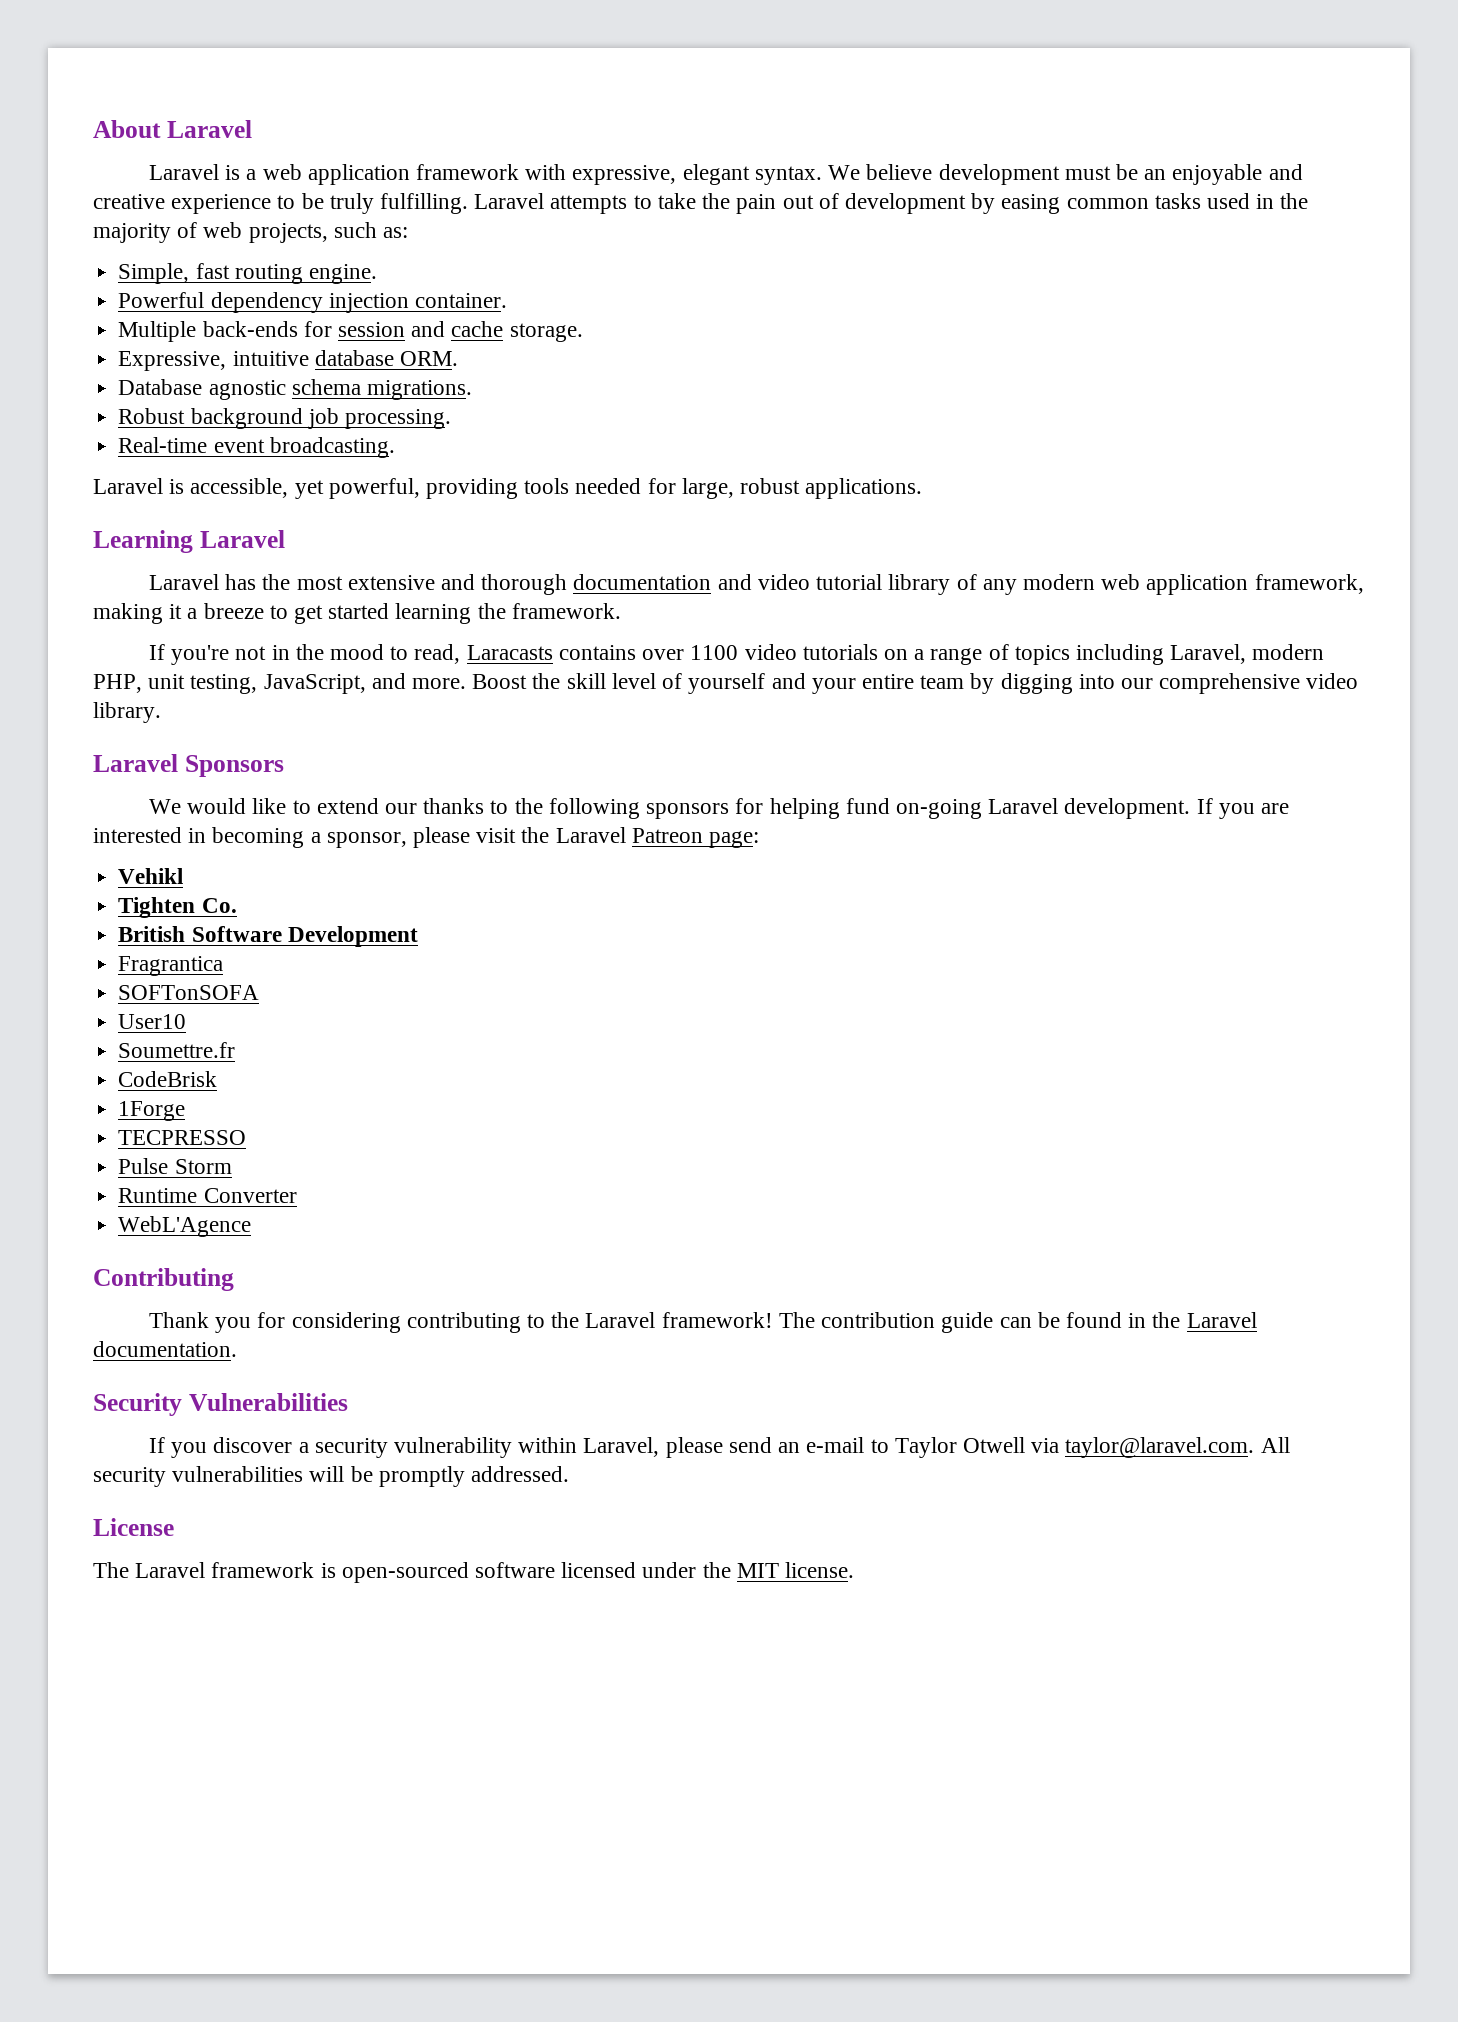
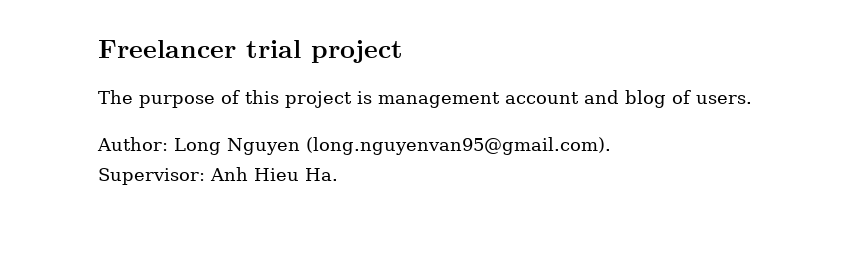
[93,120,252,138] [148,164,1303,185] [93,193,1309,214] [93,222,409,243] [118,263,377,284] [118,292,507,313] [118,321,583,342] [118,350,458,371] [118,379,472,400] [118,408,451,429] [118,437,395,458] [93,478,923,499] [93,530,285,553] [148,574,1364,595] [93,603,621,624] [148,644,1325,665] [93,673,1359,694] [93,702,161,723] [93,754,284,777] [148,798,1289,819] [93,827,760,848] [118,868,184,884] [118,897,237,918] [118,926,418,947] [118,956,224,976] [118,985,260,1000] [118,1014,187,1029] [118,1042,236,1058] [118,1071,218,1087] [118,1101,186,1121] [118,1130,247,1145] [118,1158,232,1174] [118,1188,297,1203] [118,1216,252,1237] [93,1268,234,1291] [148,1312,1257,1333] [93,1341,237,1357] [93,1393,348,1416] [148,1437,1290,1458] [93,1466,570,1487] [93,1518,174,1536] [93,1562,855,1583] About Laravel // Laravel is a web application framework with expressive, elegant syntax. We believe development must be an enjoyable and creative experience to be truly fulfilling. Laravel attempts to take the pain out of development by easing common tasks used in the majority of web projects, such as: // Simple, fast routing engine. // Powerful dependency injection container. // Multiple back-ends for session and cache storage. // Expressive, intuitive database ORM. // Database agnostic schema migrations. // Robust background job processing. // Real-time event broadcasting. // Laravel is accessible, yet powerful, providing tools needed for large, robust applications. // Learning Laravel // Laravel has the most extensive and thorough documentation and video tutorial library of any modern web application framework, making it a breeze to get started learning the framework. // If you're not in the mood to read, Laracasts contains over 1100 video tutorials on a range of topics including Laravel, modern PHP, unit testing, JavaScript, and more. Boost the skill level of yourself and your entire team by digging into our comprehensive video library. // Laravel Sponsors // We would like to extend our thanks to the following sponsors for helping fund on-going Laravel development. If you are interested in becoming a sponsor, please visit the Laravel Patreon page: // Vehikl // Tighten Co. // British Software Development // Fragrantica // SOFTonSOFA // User10 // Soumettre.fr // CodeBrisk // 1Forge // TECPRESSO // Pulse Storm // Runtime Converter // WebL'Agence // Contributing // Thank you for considering contributing to the Laravel framework! The contribution guide can be found in the Laravel documentation. // Security Vulnerabilities // If you discover a security vulnerability within Laravel, please send an e-mail to Taylor Otwell via taylor@laravel.com. All security vulnerabilities will be promptly addressed. // License // The Laravel framework is open-sourced software licensed under the MIT license. -> [98,40,403,63] [98,90,752,108] [97,137,611,155] [98,167,338,185] Freelancer trial project // The purpose of this project is management account and blog of users. // Author: Long Nguyen (long.nguyenvan95@gmail.com). // Supervisor: Anh Hieu Ha.

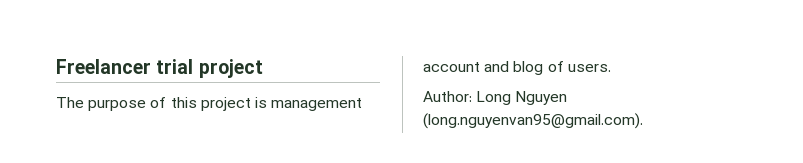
[98,167,338,185] // Supervisor: Anh Hieu Ha. -> (643, 121) none

